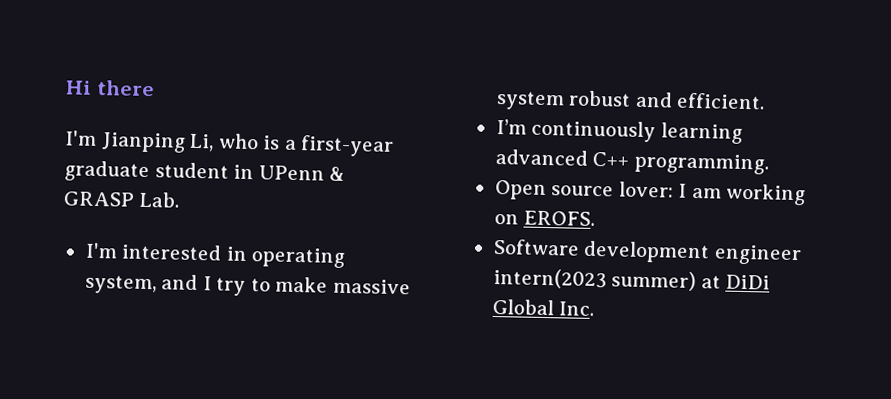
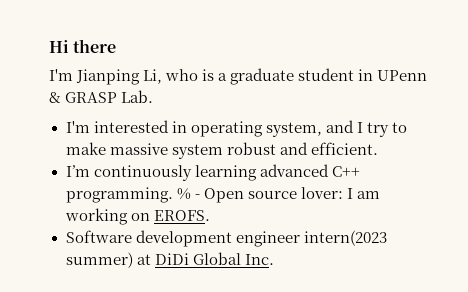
[300,135,395,157] first-year -> (228, 77) none
(769, 163) // -> [176,188,200,200] % -

